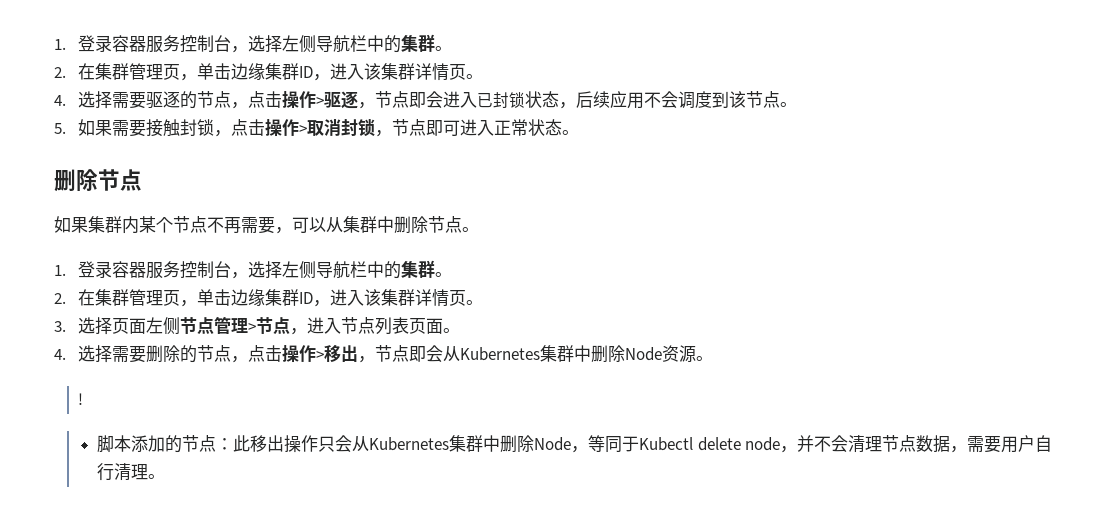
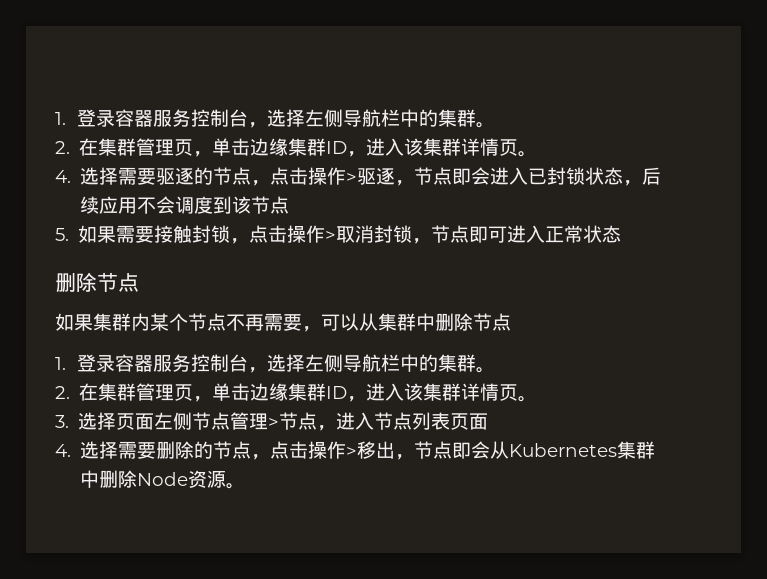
[780,102,798,107] 。 -> (290, 205) none
[562,130,580,135] 。 -> (622, 234) none
[462,227,479,232] 。 -> (511, 322) none
[443,328,461,333] 。 -> (489, 421) none
[78,393,84,405] [97,435,1053,453] [97,463,166,481] // ! // 脚本添加的节点：此移出操作只会从Kubernetes集群中删除Node，等同于Kubectl delete node，并不会清理节点数据，需要用户自行清理。 -> (246, 486) none

